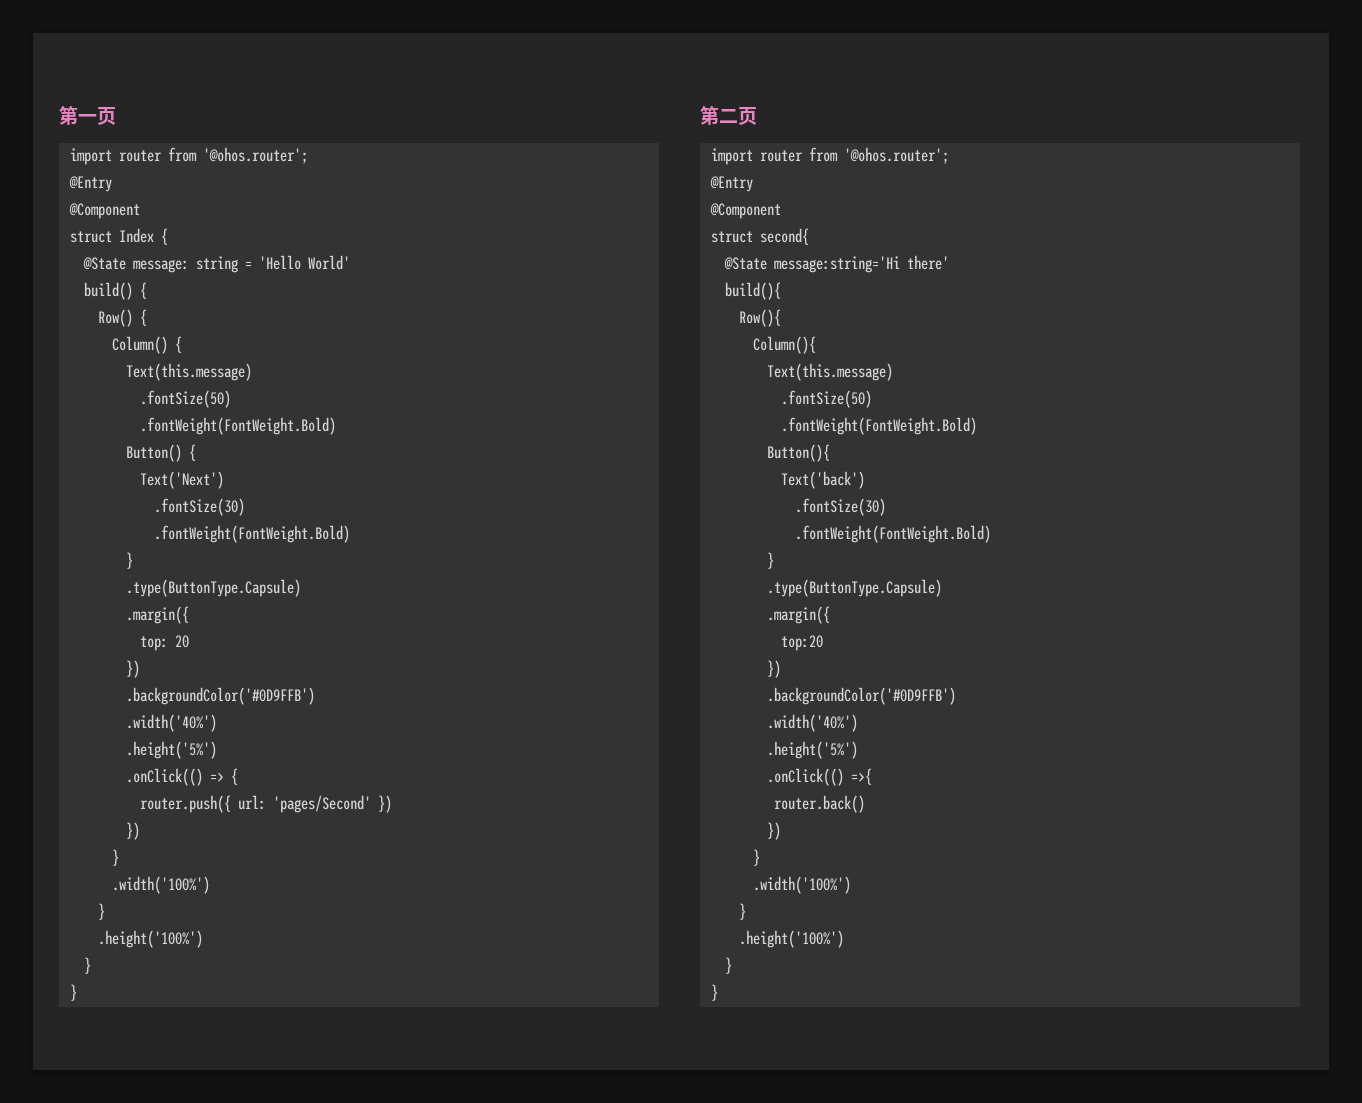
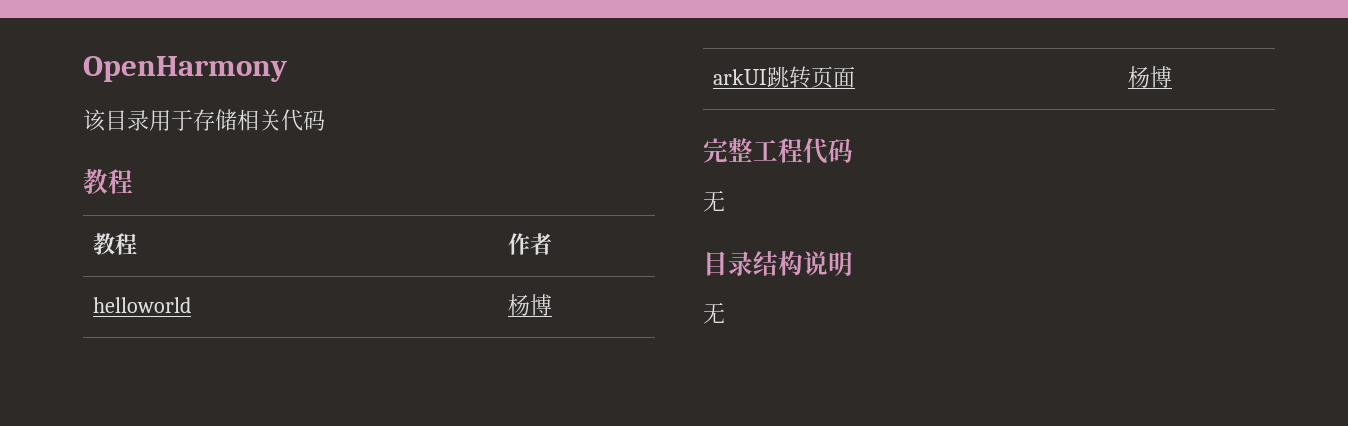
[59,106,116,125] [69,147,308,165] [68,176,112,192] [68,203,140,219] [69,228,168,245] [82,255,350,273] [83,282,147,300] [97,309,147,327] [111,336,182,354] [125,363,252,381] [139,390,231,408] [139,417,336,435] [125,444,196,462] [139,471,224,489] [153,498,245,516] [153,525,350,543] [125,552,133,569] [125,579,301,597] [125,606,189,624] [139,635,189,651] [125,660,140,678] [125,687,315,705] [125,714,217,732] [125,741,217,759] [125,768,238,786] [139,795,392,813] [125,822,140,840] [111,849,119,866] [111,876,210,894] [97,903,105,920] [97,930,203,948] [83,957,91,974] [69,984,77,1001] [700,106,757,125] [710,147,949,165] [709,176,753,192] [709,203,781,219] [710,228,809,245] [723,255,949,273] [724,282,781,300] [738,309,781,327] [752,336,816,354] [766,363,893,381] [780,390,872,408] [780,417,977,435] [766,444,830,462] [780,471,865,489] [794,498,886,516] [794,525,991,543] [766,552,774,569] [766,579,942,597] [766,606,830,624] [780,635,823,651] [766,660,781,678] [766,687,956,705] [766,714,858,732] [766,741,858,759] [766,768,872,786] [773,795,865,813] [766,822,781,840] [752,849,760,866] [752,876,851,894] [738,903,746,920] [738,930,844,948] [724,957,732,974] [710,984,718,1001] 第一页 // import router from '@ohos.router'; // @Entry // @Component // struct Index { // @State message: string = 'Hello World' // build() { // Row() { // Column() { // Text(this.message) // .fontSize(50) // .fontWeight(FontWeight.Bold) // Button() { // Text('Next') // .fontSize(30) // .fontWeight(FontWeight.Bold) // } // .type(ButtonType.Capsule) // .margin({ // top: 20 // }) // .backgroundColor('#0D9FFB') // .width('40%') // .height('5%') // .onClick(() => { // router.push({ url: 'pages/Second' }) // }) // } // .width('100%') // } // .height('100%') // } // } // 第二页 // import router from '@ohos.router'; // @Entry // @Component // struct second{ // @State message:string='Hi there' // build(){ // Row(){ // Column(){ // Text(this.message) // .fontSize(50) // .fontWeight(FontWeight.Bold) // Button(){ // Text('back') // .fontSize(30) // .fontWeight(FontWeight.Bold) // } // .type(ButtonType.Capsule) // .margin({ // top:20 // }) // .backgroundColor('#0D9FFB') // .width('40%') // .height('5%') // .onClick(() =>{ // router.back() // }) // } // .width('100%') // } // .height('100%') // } // } -> [83,56,288,82] [83,109,325,132] [83,169,133,194] [92,233,137,255] [507,233,552,255] [92,297,191,313] [507,294,552,316] [712,66,855,89] [1127,66,1172,88] [703,138,853,164] [703,190,725,212] [703,250,853,276] [703,302,725,324] OpenHarmony // 该目录用于存储相关代码 // 教程 // 教程 | 作者 // helloworld | 杨博 // arkUI跳转页面 | 杨博 // 完整工程代码 // 无 // 目录结构说明 // 无

